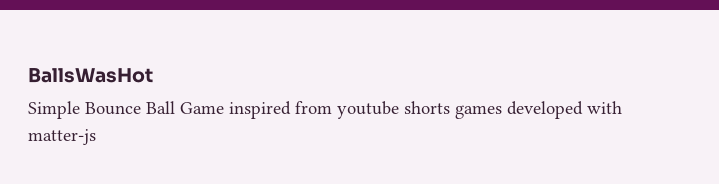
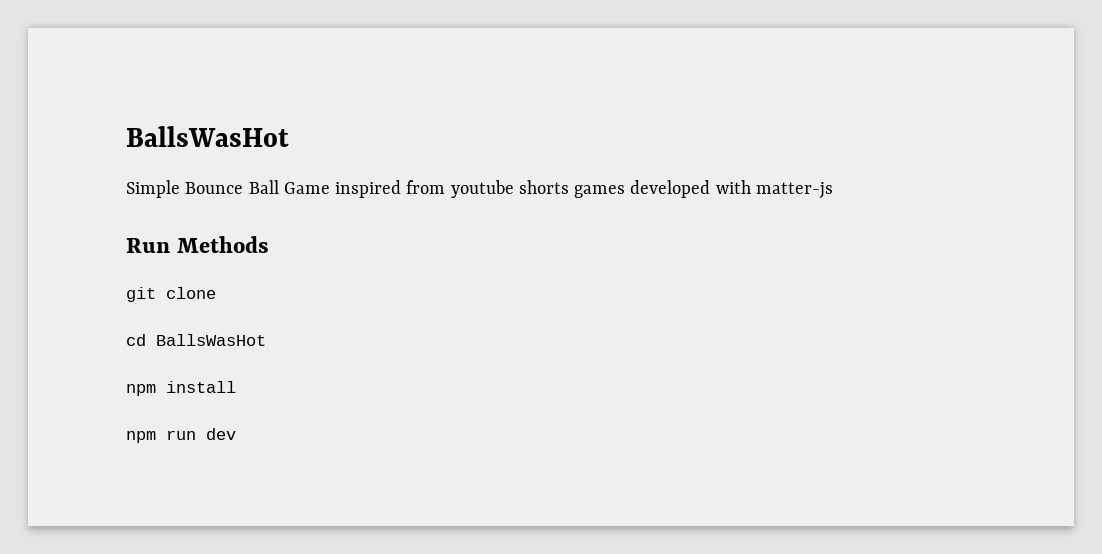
(96, 137) none -> [126,236,270,253] [126,287,216,302] [126,334,266,346] [126,381,236,396] [126,428,236,443] // Run Methods // git clone // cd BallsWasHot // npm install // npm run dev

